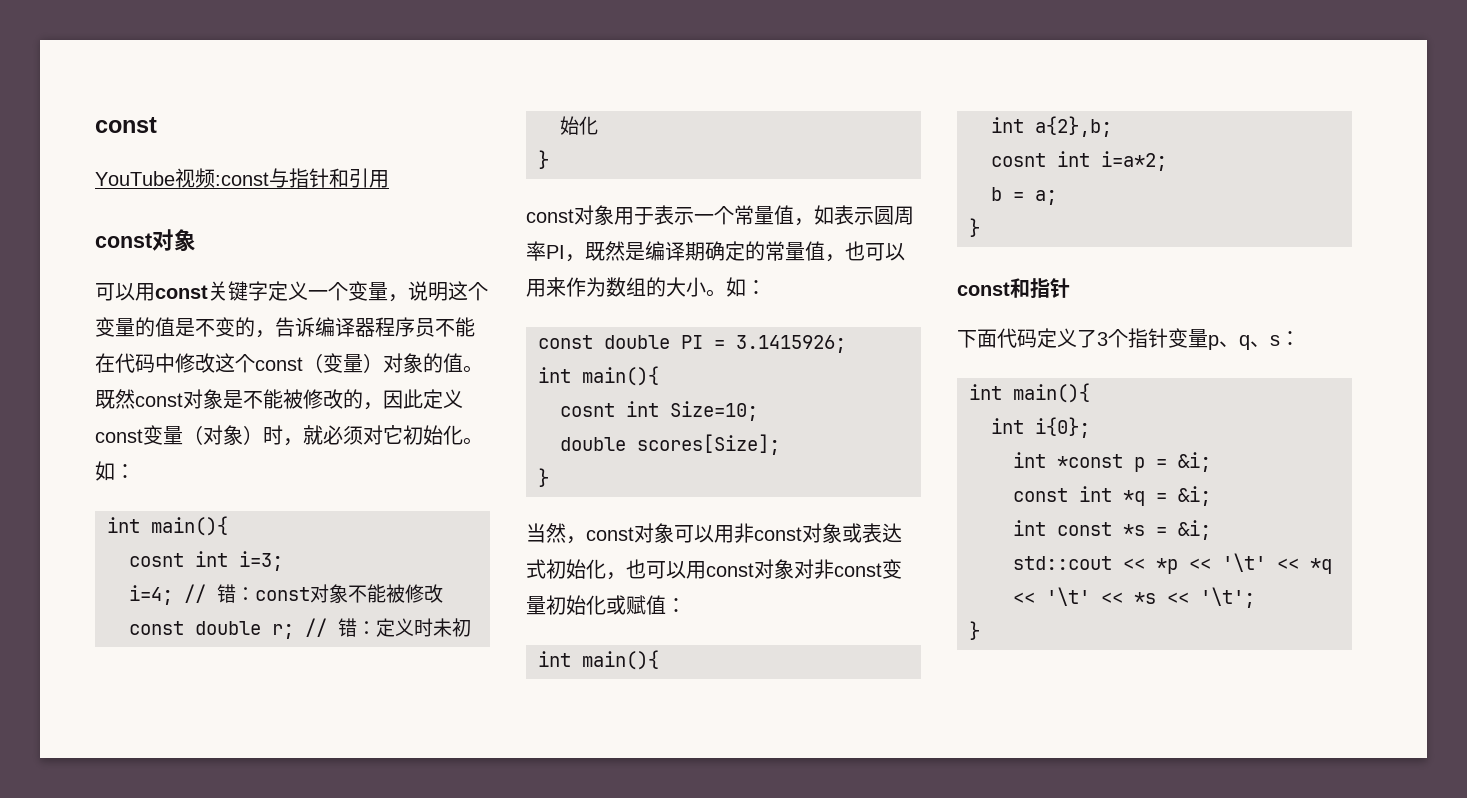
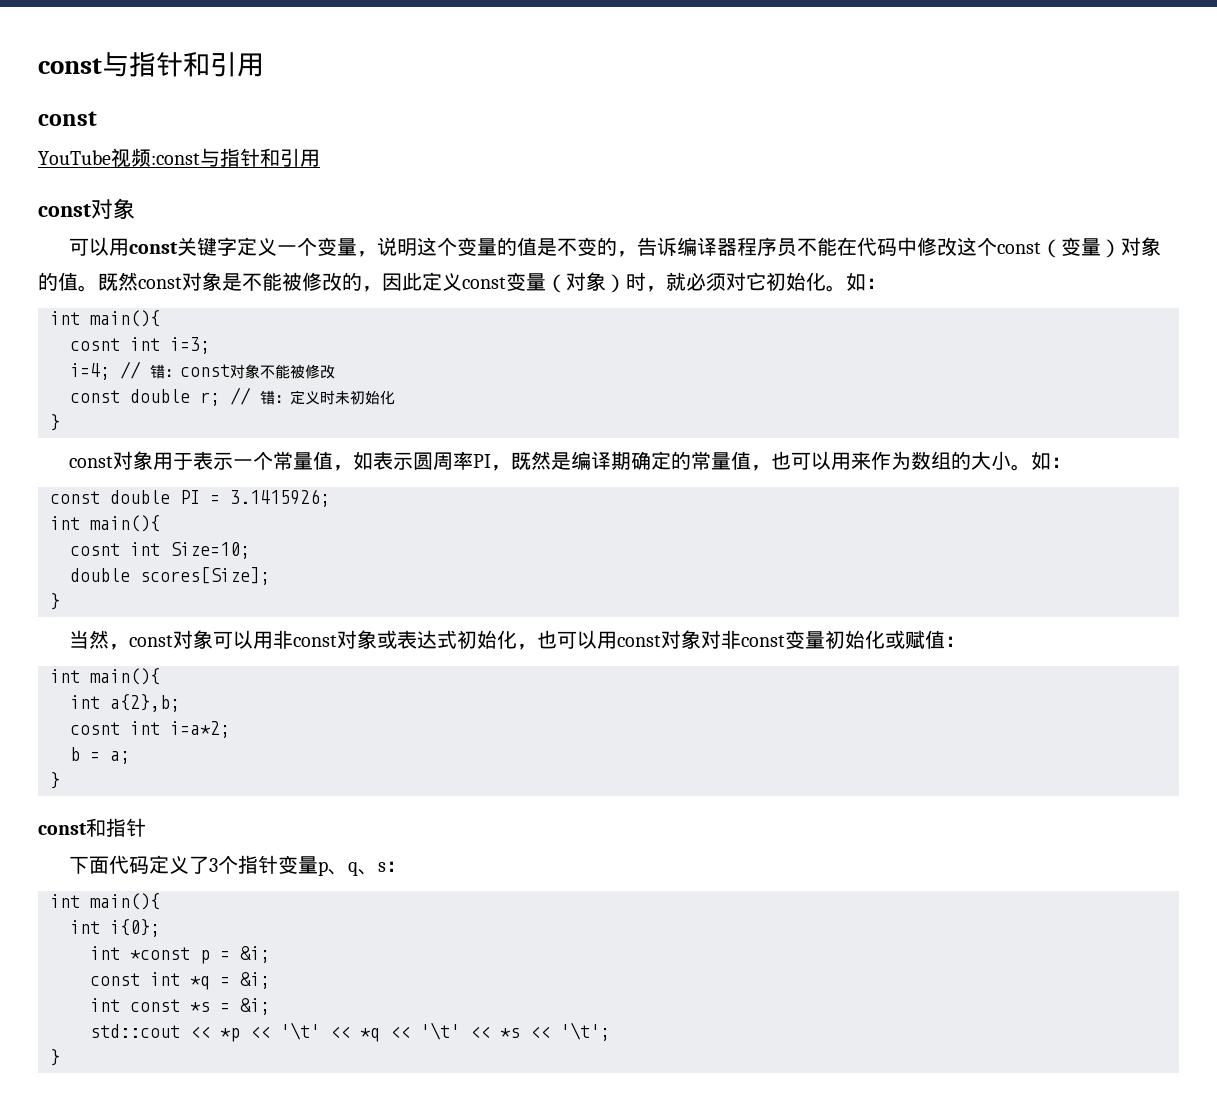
[95,117,157,133] const -> [38,52,264,77] [38,111,97,126] const与指针和引用 // const

